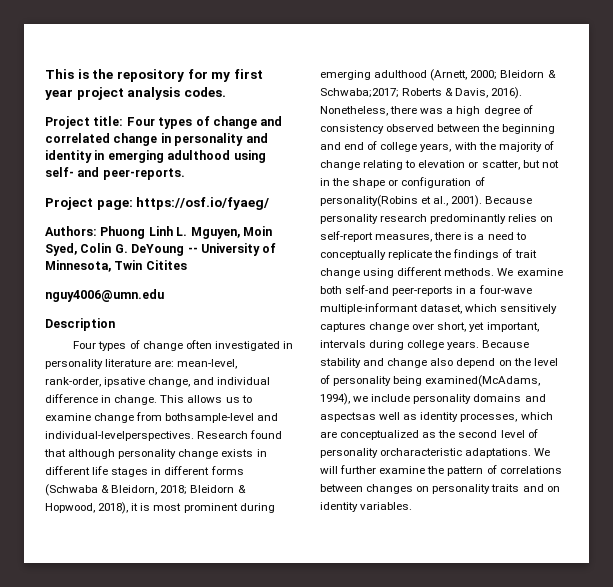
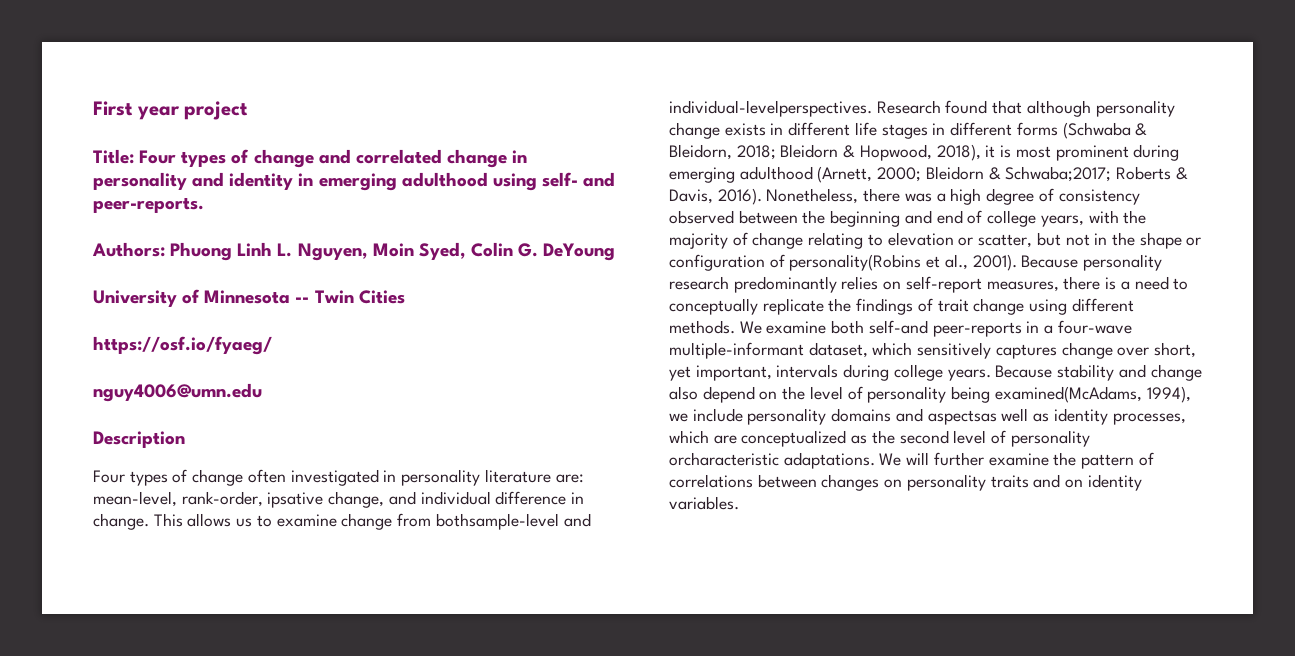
[45,69,263,82] [45,87,226,100] [45,116,124,129] This is the repository for my first year project analysis codes. // Project title: -> [93,101,249,120] [93,149,134,164] First year project // Title:
[45,197,270,210] // Project page: https://osf.io/fyaeg/ -> (204, 205) none
[190,227,240,239] Mguyen, -> [297,243,368,261] Nguyen,
[187,247,198,253] -- -> (616, 252) //
[45,260,187,272] Minnesota, Twin Citites -> [204,290,405,304] [93,336,272,355] Minnesota -- Twin Cities // https://osf.io/fyaeg/

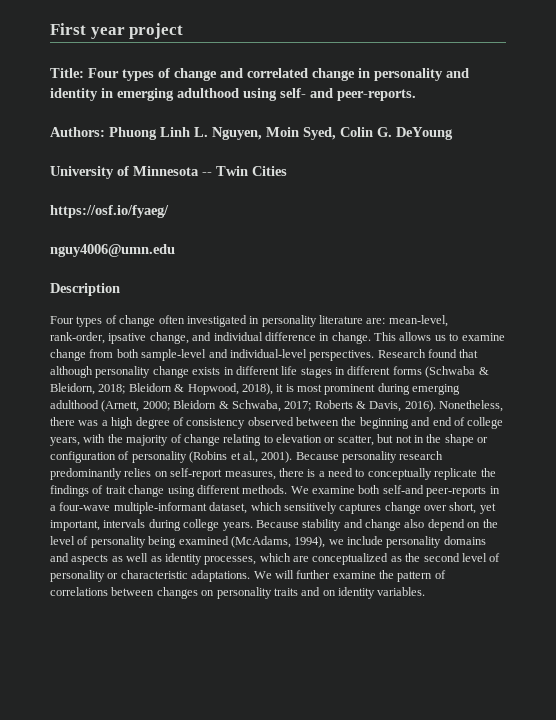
[435,513,591,530] [669,100,872,117] bothsample-level and individual-levelperspectives. -> [116,349,375,361] both sample-level and individual-level perspectives.
[1005,166,1112,182] Schwaba;2017; -> [231,400,312,412] Schwaba, 2017;
[789,254,922,271] personality(Robins -> [131,451,228,463] personality (Robins
[994,386,1142,403] examined(McAdams, -> [178,536,291,548] examined (McAdams,
[927,410,997,425] aspectsas -> [71,554,123,565] aspects as
[669,452,779,466] orcharacteristic -> [107,570,188,579] or characteristic

